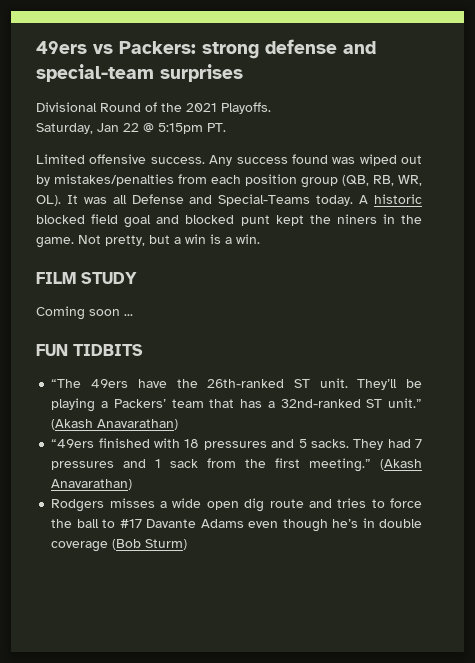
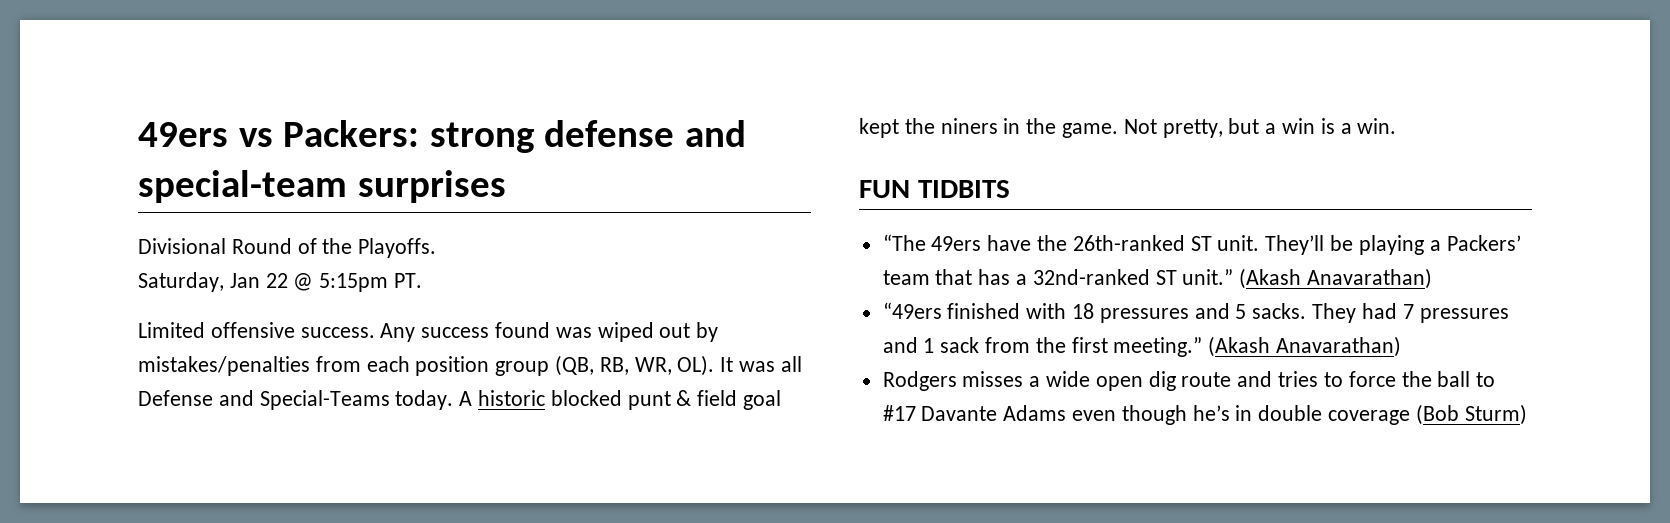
[186,103,217,112] 2021 -> (353, 246) none
[91,214,270,228] field goal and blocked punt -> [627,390,782,410] punt & field goal
[36,272,137,284] [36,306,133,320] // FILM STUDY // Coming soon ... -> (1397, 126) none

